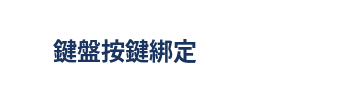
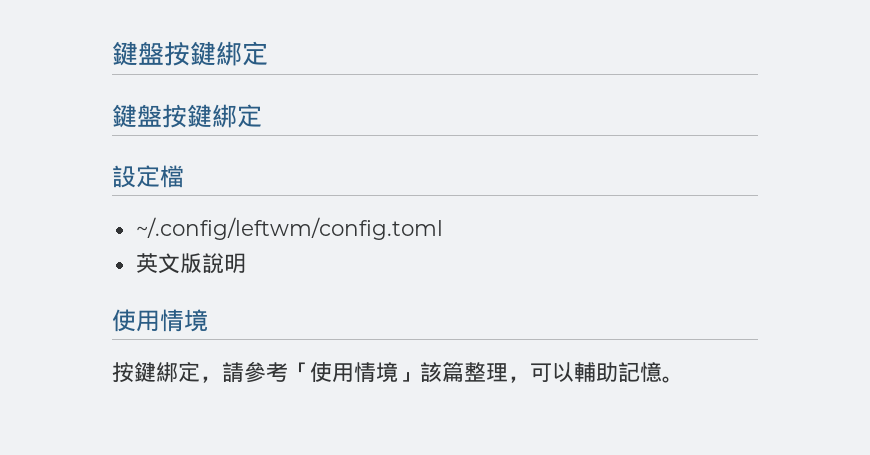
[53,39,197,64] 鍵盤按鍵綁定 -> [112,41,268,66] [112,104,262,128] [112,165,184,188] [135,217,443,240] [135,253,246,274] [112,309,208,332] [112,361,684,383] 鍵盤按鍵綁定 // 鍵盤按鍵綁定 // 設定檔 // ~/.config/leftwm/config.toml // 英文版說明 // 使用情境 // 按鍵綁定，請參考「使用情境」該篇整理，可以輔助記憶。

